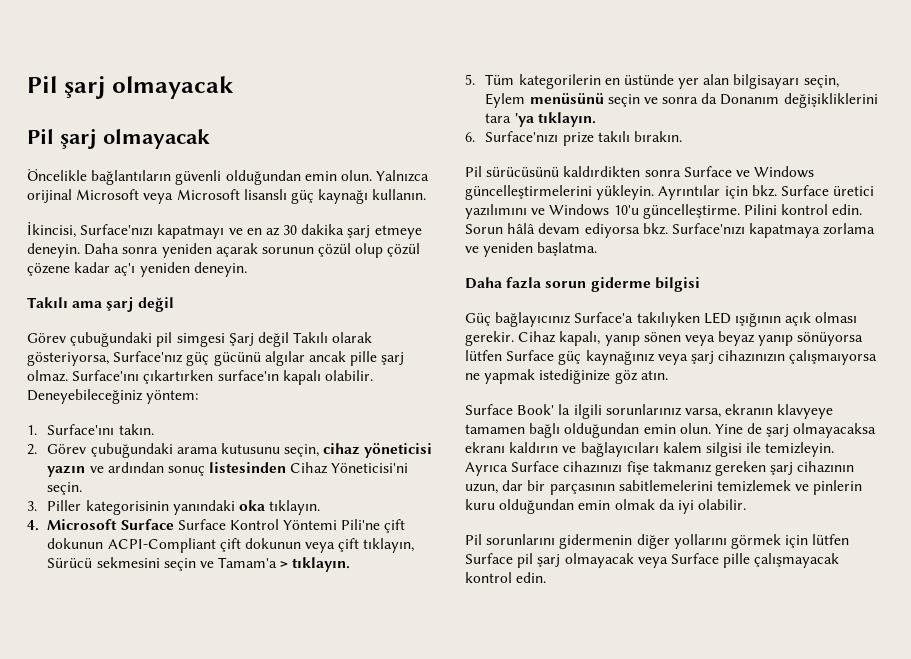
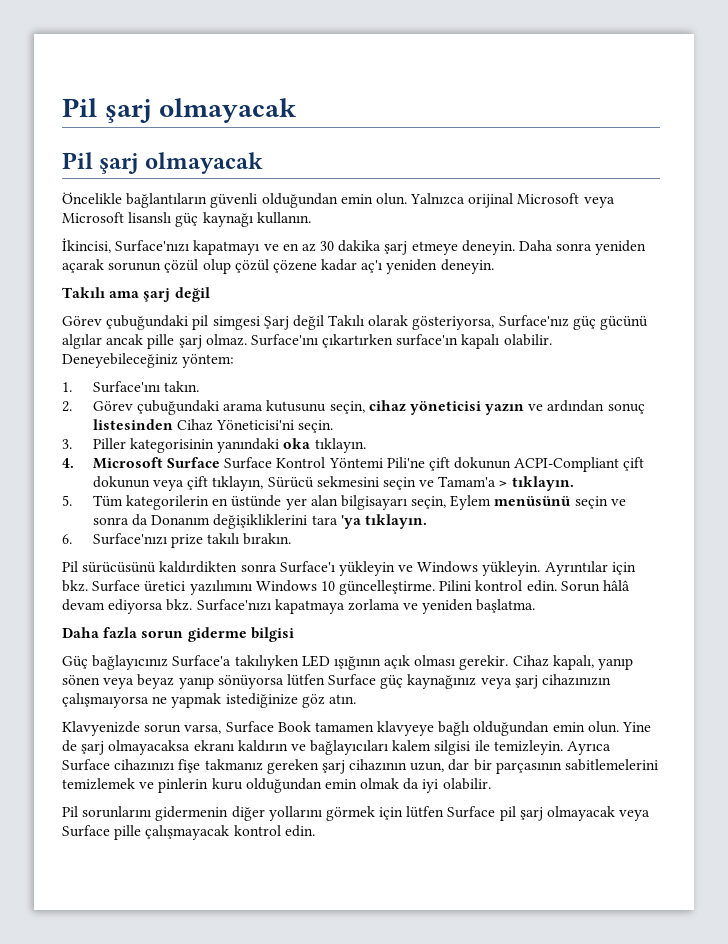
[683,166,815,178] [465,185,592,200] Surface ve Windows güncelleştirmelerini -> [279,561,479,576] Surface'ı yükleyin ve Windows
[531,204,639,216] ve Windows 10'u -> [255,580,335,592] Windows 10
[465,404,834,419] [465,424,525,434] Surface Book' la ilgili sorunlarınız varsa, ekranın klavyeye tamamen -> [62,721,435,736] Klavyenizde sorun varsa, Surface Book tamamen klavyeye

